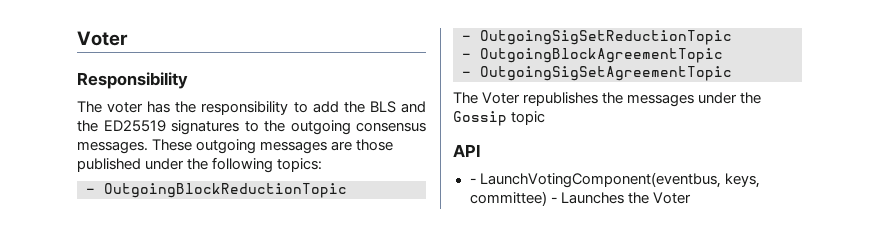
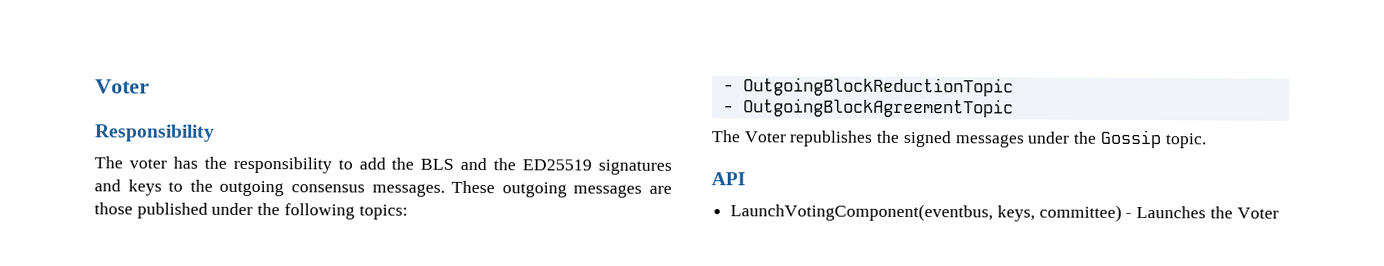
(239, 127) none -> [94,179,162,196] and keys
[462,30,732,45] // - OutgoingSigSetReductionTopic -> (1014, 87) none
[462,66,732,81] // - OutgoingSigSetAgreementTopic -> (1014, 108) none
(624, 98) none -> [902,130,952,148] signed
[511,111,546,125] topic -> [1164,133,1207,149] topic.
[469,178,476,184] - -> (746, 179) none

